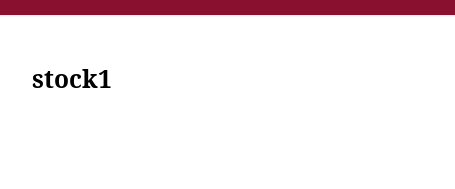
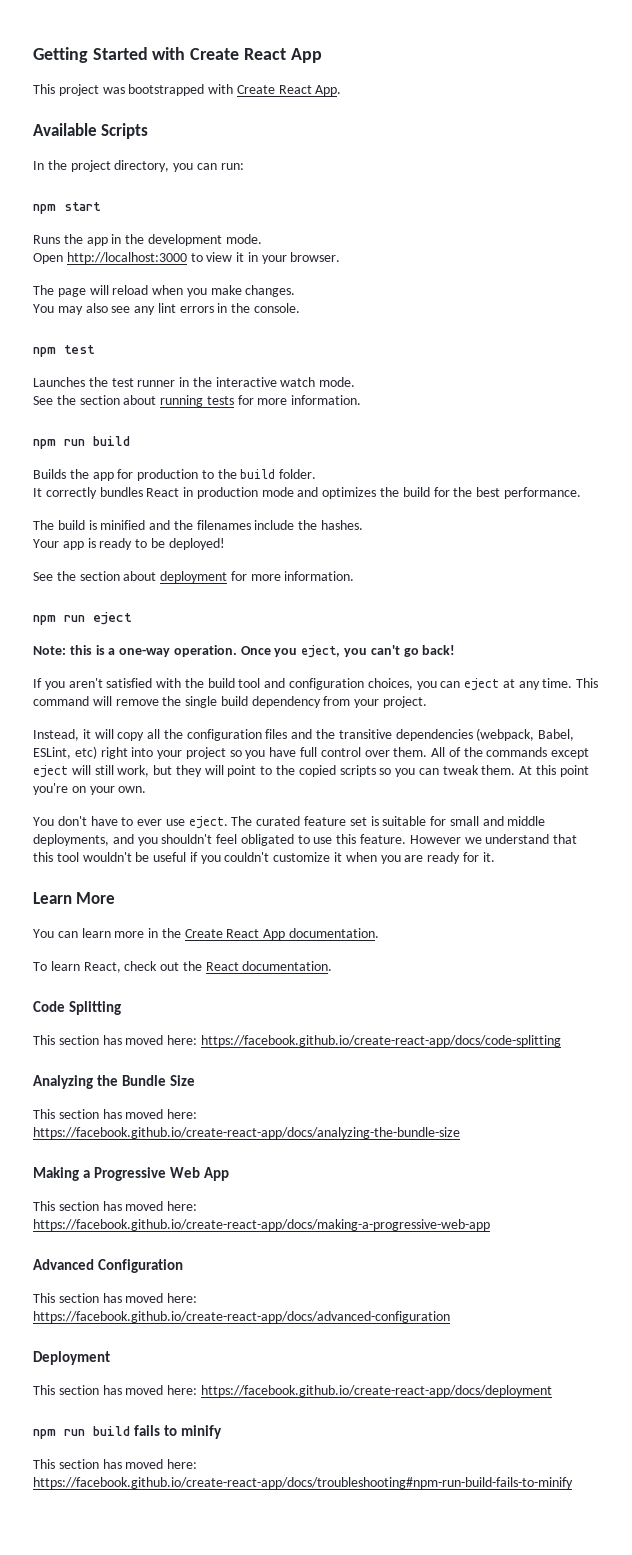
[32,69,112,88] stock1 -> [33,47,322,63] [33,84,342,96] [33,123,149,139] [33,160,244,172] [33,202,101,214] [33,234,262,246] [33,252,341,264] [33,285,296,297] [33,303,301,315] [33,345,95,357] [33,377,356,387] [33,395,362,407] [33,436,130,449] [33,469,317,481] [33,487,581,499] [33,520,364,530] [33,538,225,550] [33,571,355,583] [33,612,132,625] [33,645,456,658] [33,678,599,691] [33,696,428,708] [33,728,575,741] [33,746,590,759] [33,765,589,778] [33,783,147,795] [33,816,546,829] [33,834,578,846] [33,852,495,864] [33,892,116,904] [33,928,380,940] [33,961,333,973] [33,1001,122,1015] [33,1035,561,1047] [33,1075,196,1089] [33,1109,198,1119] [33,1127,460,1139] [33,1167,230,1181] [33,1201,198,1211] [33,1219,490,1231] [33,1259,184,1273] [33,1293,198,1303] [33,1311,450,1323] [33,1351,110,1365] [33,1385,552,1397] [33,1425,223,1439] [33,1459,198,1469] [33,1477,573,1489] Getting Started with Create React App // This project was bootstrapped with Create React App. // Available Scripts // In the project directory, you can run: // npm start // Runs the app in the development mode. // Open http://localhost:3000 to view it in your browser. // The page will reload when you make changes. // You may also see any lint errors in the console. // npm test // Launches the test runner in the interactive watch mode. // See the section about running tests for more information. // npm run build // Builds the app for production to the build folder. // It correctly bundles React in production mode and optimizes the build for the best performance. // The build is minified and the filenames include the hashes. // Your app is ready to be deployed! // See the section about deployment for more information. // npm run eject // Note: this is a one-way operation. Once you eject, you can't go back! // If you aren't satisfied with the build tool and configuration choices, you can eject at any time. This command will remove the single build dependency from your project. // Instead, it will copy all the configuration files and the transitive dependencies (webpack, Babel, ESLint, etc) right into your project so you have full control over them. All of the commands except eject will still work, but they will point to the copied scripts so you can tweak them. At this point you're on your own. // You don't have to ever use eject. The curated feature set is suitable for small and middle deployments, and you shouldn't feel obligated to use this feature. However we understand that this tool wouldn't be useful if you couldn't customize it when you are ready for it. // Learn More // You can learn more in the Create React App documentation. // To learn React, check out the React documentation. // Code Splitting // This section has moved here: https://facebook.github.io/create-react-app/docs/code-splitting // Analyzing the Bundle Size // This section has moved here: https://facebook.github.io/create-react-app/docs/analyzing-the-bundle-size // Making a Progressive Web App // This section has moved here: https://facebook.github.io/create-react-app/docs/making-a-progressive-web-app // Advanced Configuration // This section has moved here: https://facebook.github.io/create-react-app/docs/advanced-configuration // Deployment // This section has moved here: https://facebook.github.io/create-react-app/docs/deployment // npm run build fails to minify // This section has moved here: https://facebook.github.io/create-react-app/docs/troubleshooting#npm-run-build-fails-to-minify

